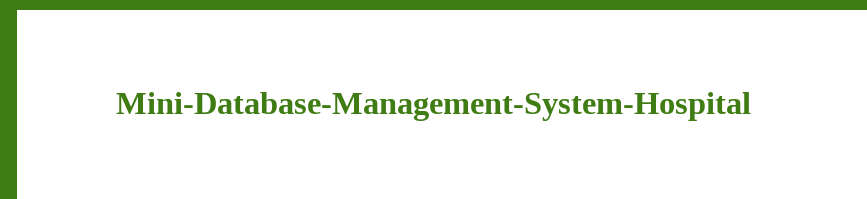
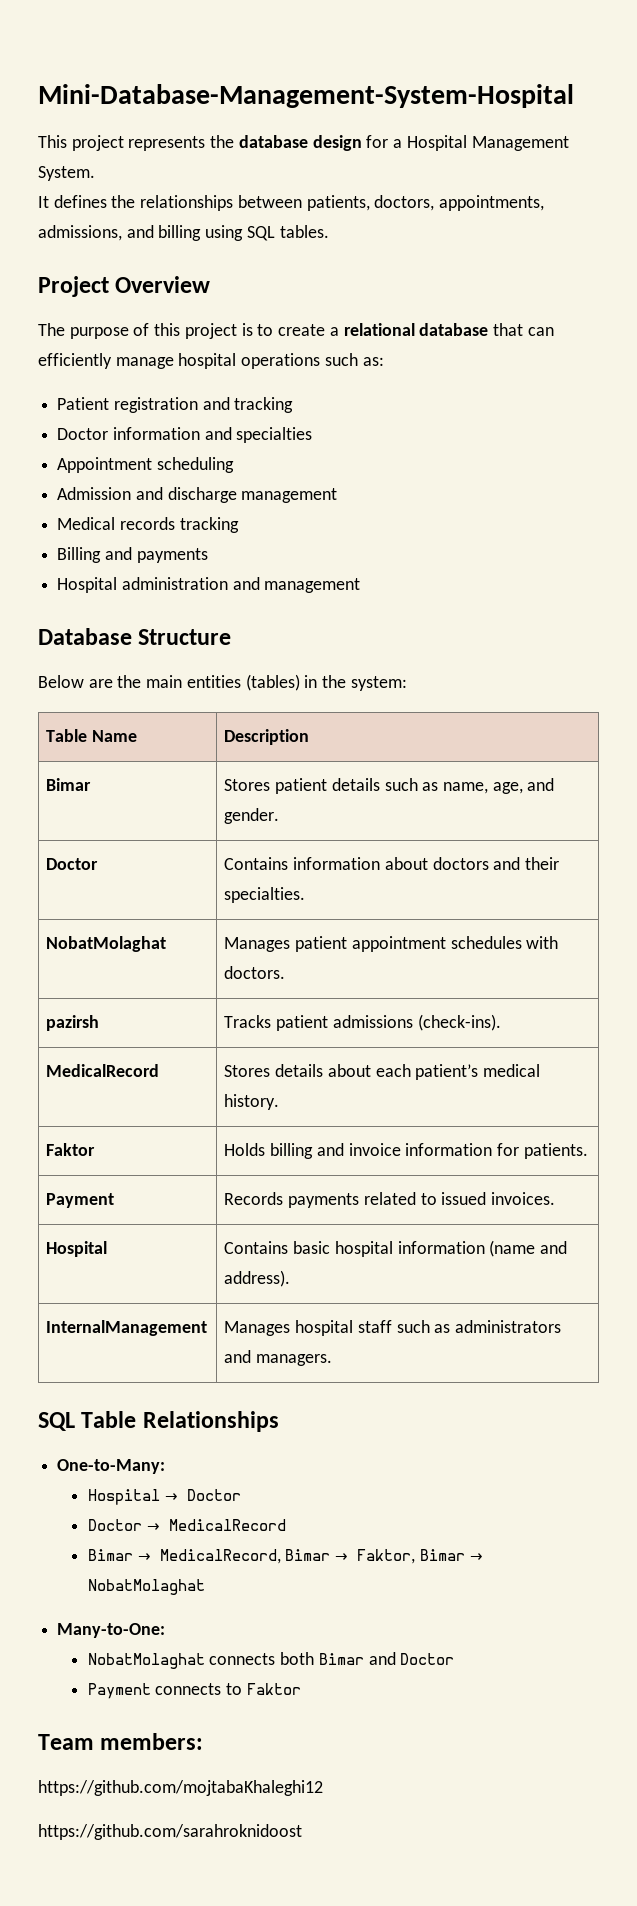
(751, 106) none -> [38,135,569,151] [38,166,95,181] [38,195,545,211] [38,225,329,241] [38,276,211,297] [38,323,554,339] [38,353,384,369] [57,397,294,413] [57,427,313,443] [57,457,234,473] [57,487,338,503] [57,517,239,533] [57,547,208,563] [57,577,361,593] [38,628,232,645] [38,674,407,691] [46,729,138,742] [224,729,310,745] [46,778,92,791] [224,778,555,794] [224,808,280,824] [46,858,99,870] [224,857,560,870] [224,887,306,903] [46,936,167,952] [224,936,559,952] [224,966,286,979] [46,1015,100,1031] [224,1014,501,1031] [46,1064,160,1077] [224,1064,541,1080] [224,1094,280,1110] [46,1143,96,1156] [224,1143,588,1159] [46,1193,115,1208] [224,1192,556,1208] [46,1241,108,1257] [224,1240,568,1257] [224,1270,291,1287] [46,1320,208,1336] [224,1320,562,1336] [224,1350,333,1366] [38,1411,279,1432] [57,1459,166,1474] [87,1489,241,1505] [87,1519,286,1531] [87,1549,484,1564] [87,1579,205,1595] [57,1623,166,1638] [87,1652,455,1669] [87,1683,301,1699] [38,1733,204,1750] [38,1780,323,1796] [38,1824,302,1840] // This project represents the database design for a Hospital Management System. // It defines the relationships between patients, doctors, appointments, admissions, and billing using SQL tables. // Project Overview // The purpose of this project is to create a relational database that can efficiently manage hospital operations such as: // Patient registration and tracking // Doctor information and specialties // Appointment scheduling // Admission and discharge management // Medical records tracking // Billing and payments // Hospital administration and management // Database Structure // Below are the main entities (tables) in the system: // Table Name | Description // Bimar | Stores patient details such as name, age, and gender. // Doctor | Contains information about doctors and their specialties. // NobatMolaghat | Manages patient appointment schedules with doctors. // pazirsh | Tracks patient admissions (check-ins). // MedicalRecord | Stores details about each patient’s medical history. // Faktor | Holds billing and invoice information for patients. // Payment | Records payments related to issued invoices. // Hospital | Contains basic hospital information (name and address). // InternalManagement | Manages hospital staff such as administrators and managers. // SQL Table Relationships // One-to-Many: // Hospital → Doctor // Doctor → MedicalRecord // Bimar → MedicalRecord, Bimar → Faktor, Bimar → NobatMolaghat // Many-to-One: // NobatMolaghat connects both Bimar and Doctor // Payment connects to Faktor // Team members: // https://github.com/mojtabaKhaleghi12 // https://github.com/sarahroknidoost

